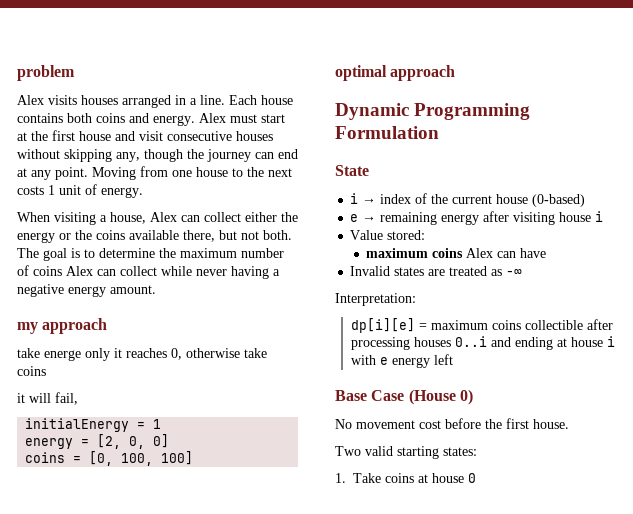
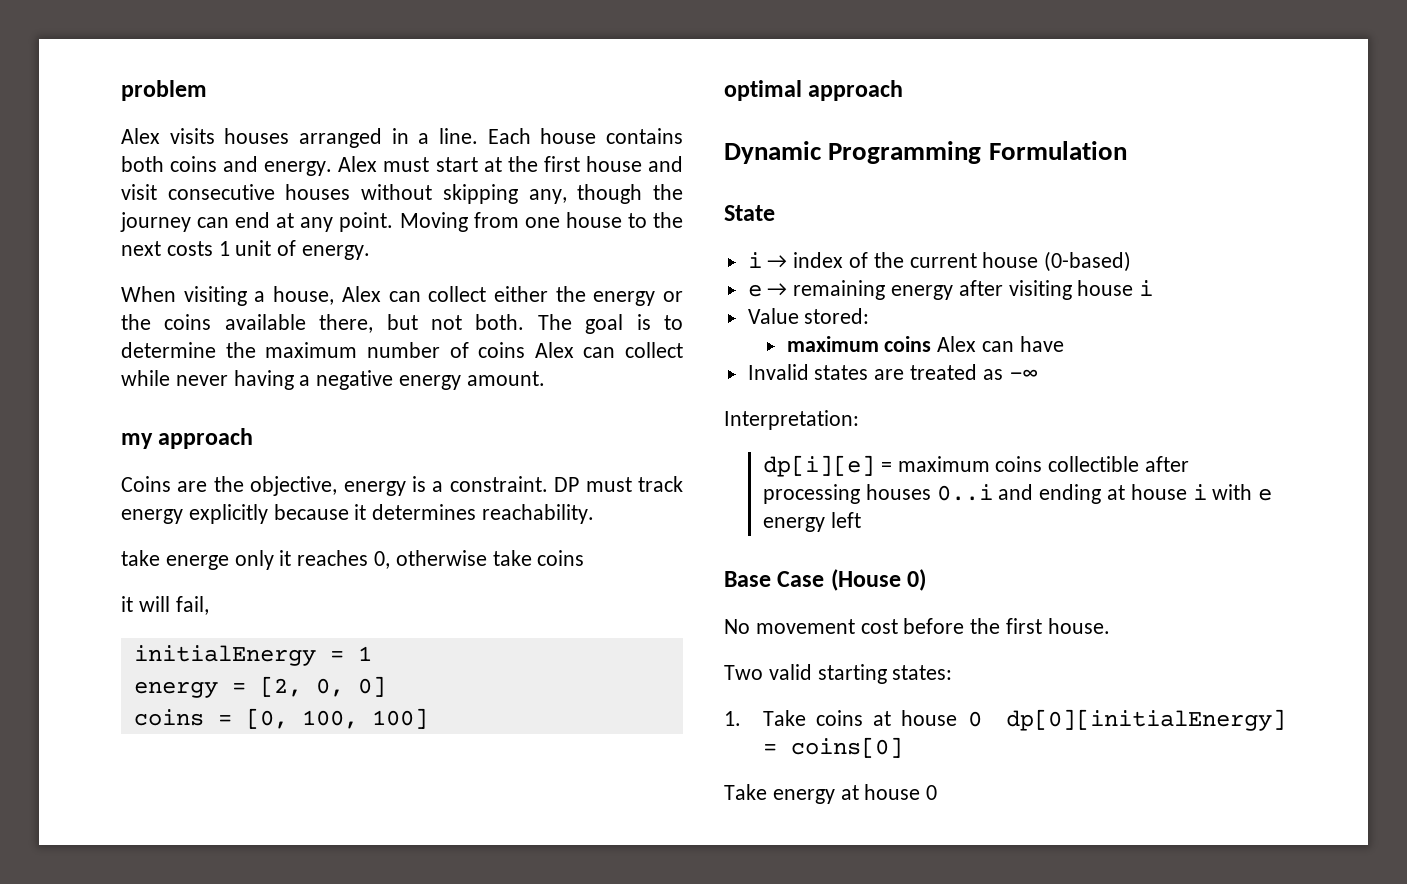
(108, 326) none -> [121,476,683,496] [121,504,595,524] // Coins are the objective, energy is a constraint. DP must track energy explicitly because it determines reachability.
(476, 478) none -> [1006,709,1286,731] [762,737,903,758] [724,784,938,804] dp[0][initialEnergy] = coins[0] // Take energy at house 0

